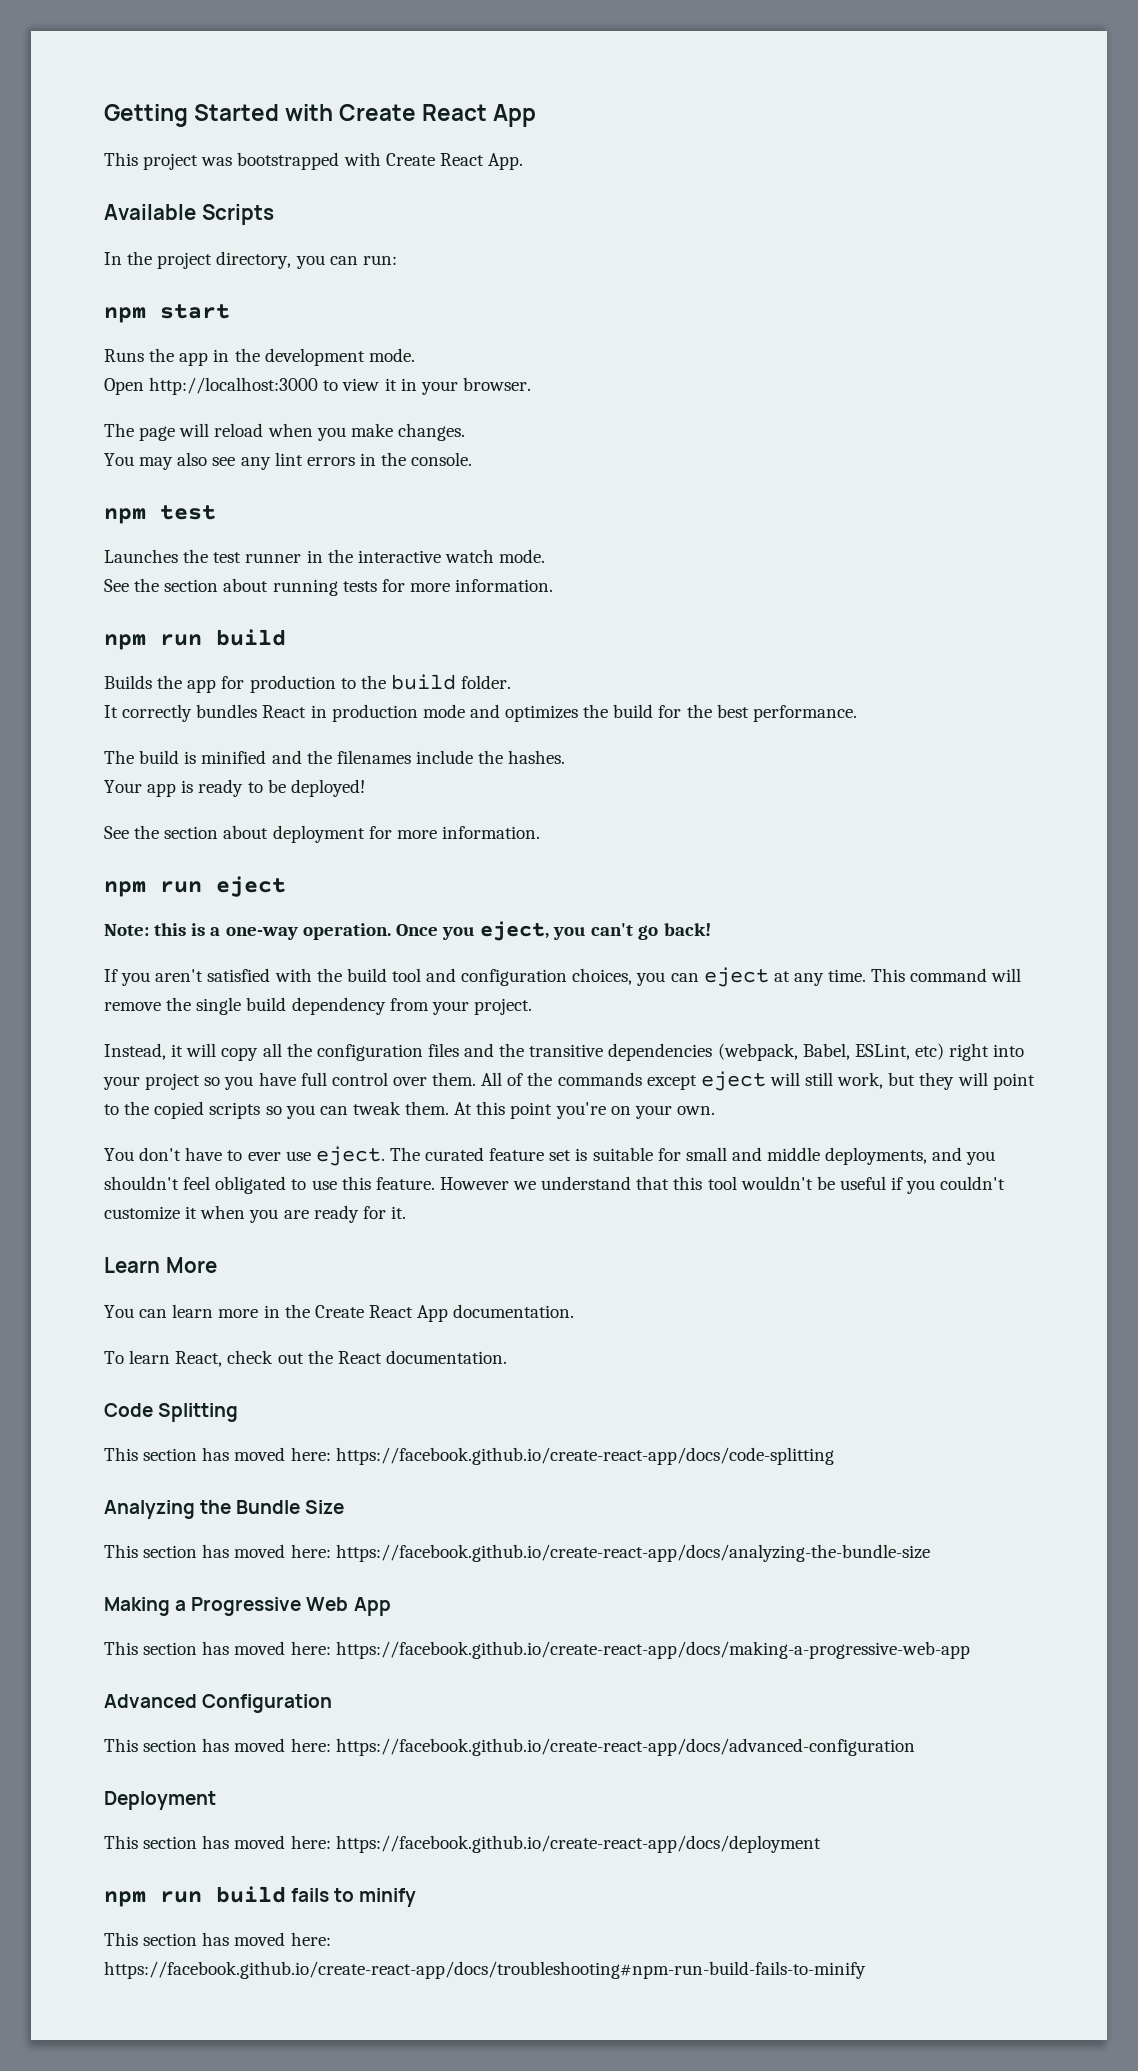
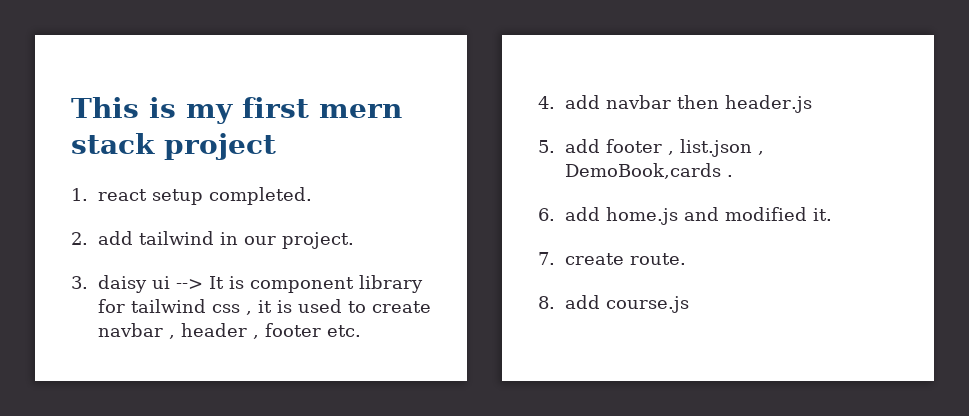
[104,104,537,127] [104,152,523,170] [104,204,274,225] [104,251,397,269] [104,304,230,323] [104,348,415,366] [104,377,531,395] [104,423,465,441] [104,452,473,470] [104,505,216,524] [104,549,546,563] [104,578,554,596] [104,629,286,650] [104,674,512,693] [104,704,857,722] [104,750,566,764] [104,779,365,797] [104,825,540,843] [104,876,286,897] [104,921,711,941] [104,967,1022,987] [104,997,532,1015] [104,1043,1025,1061] [103,1071,1035,1091] [104,1101,715,1119] [104,1146,996,1166] [104,1176,1006,1194] [104,1205,406,1223] [104,1257,217,1273] [104,1304,575,1322] [104,1350,507,1367] [104,1403,239,1422] [104,1447,834,1465] [104,1500,345,1519] [104,1544,930,1562] [104,1597,391,1616] [104,1641,970,1659] [104,1694,333,1713] [104,1738,915,1756] [104,1791,216,1810] [104,1835,821,1853] [104,1886,417,1907] [104,1932,331,1946] [104,1961,866,1979] Getting Started with Create React App // This project was bootstrapped with Create React App. // Available Scripts // In the project directory, you can run: // npm start // Runs the app in the development mode. // Open http://localhost:3000 to view it in your browser. // The page will reload when you make changes. // You may also see any lint errors in the console. // npm test // Launches the test runner in the interactive watch mode. // See the section about running tests for more information. // npm run build // Builds the app for production to the build folder. // It correctly bundles React in production mode and optimizes the build for the best performance. // The build is minified and the filenames include the hashes. // Your app is ready to be deployed! // See the section about deployment for more information. // npm run eject // Note: this is a one-way operation. Once you eject, you can't go back! // If you aren't satisfied with the build tool and configuration choices, you can eject at any time. This command will remove the single build dependency from your project. // Instead, it will copy all the configuration files and the transitive dependencies (webpack, Babel, ESLint, etc) right into your project so you have full control over them. All of the commands except eject will still work, but they will point to the copied scripts so you can tweak them. At this point you're on your own. // You don't have to ever use eject. The curated feature set is suitable for small and middle deployments, and you shouldn't feel obligated to use this feature. However we understand that this tool wouldn't be useful if you couldn't customize it when you are ready for it. // Learn More // You can learn more in the Create React App documentation. // To learn React, check out the React documentation. // Code Splitting // This section has moved here: https://facebook.github.io/create-react-app/docs/code-splitting // Analyzing the Bundle Size // This section has moved here: https://facebook.github.io/create-react-app/docs/analyzing-the-bundle-size // Making a Progressive Web App // This section has moved here: https://facebook.github.io/create-react-app/docs/making-a-progressive-web-app // Advanced Configuration // This section has moved here: https://facebook.github.io/create-react-app/docs/advanced-configuration // Deployment // This section has moved here: https://facebook.github.io/create-react-app/docs/deployment // npm run build fails to minify // This section has moved here: https://facebook.github.io/create-react-app/docs/troubleshooting#npm-run-build-fails-to-minify -> [71,97,402,124] [71,133,276,160] [71,187,312,205] [71,231,354,249] [71,275,423,293] [97,299,431,315] [97,323,361,339] [538,95,812,113] [538,139,764,157] [564,163,733,179] [538,207,832,225] [538,252,686,265] [538,295,689,313] This is my first mern stack project // 1. react setup completed. // 2. add tailwind in our project. // 3. daisy ui --> It is component library for tailwind css , it is used to create navbar , header , footer etc. // 4. add navbar then header.js // 5. add footer , list.json , DemoBook,cards . // 6. add home.js and modified it. // 7. create route. // 8. add course.js

